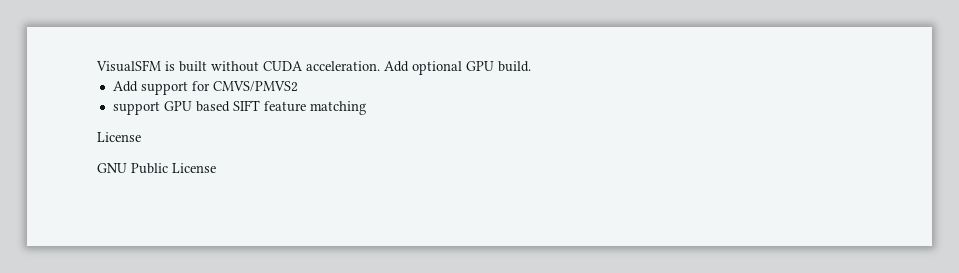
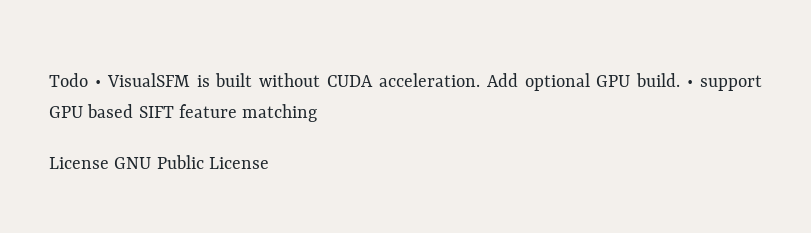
(96, 66) none -> [49,73,101,87] Todo •
[112,81,298,95] // Add support for CMVS/PMVS2 // -> [687,80,694,87] •
(141, 137) // -> (109, 163) none

